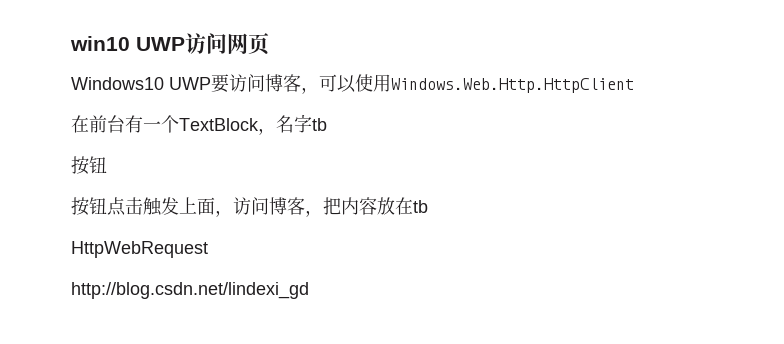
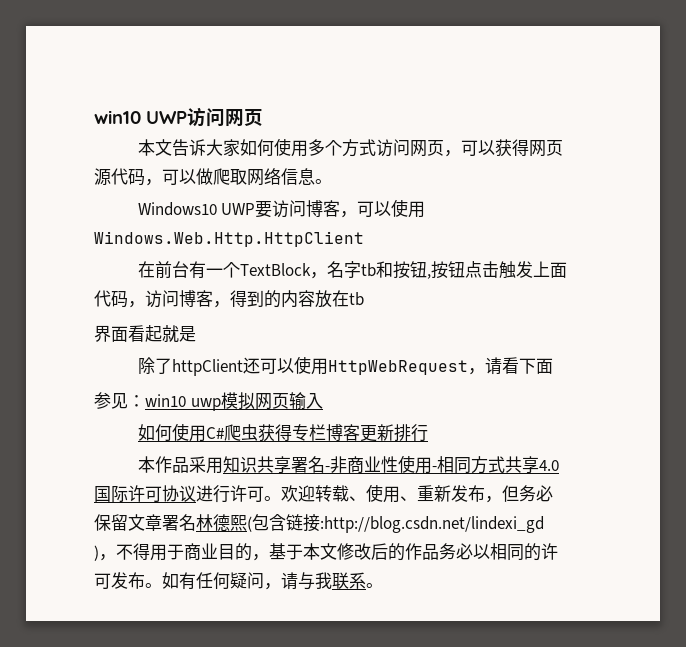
(269, 44) none -> [137,138,563,157] [94,168,332,186] // 本文告诉大家如何使用多个方式访问网页，可以获得网页源代码，可以做爬取网络信息。
[71,156,107,175] // 按钮 // -> [375,261,431,279] 和按钮,
(215, 206) none -> [94,290,128,308] 代码
[323,197,341,215] 把 -> [230,290,281,308] 得到的
[71,241,208,258] [71,282,309,299] HttpWebRequest // http://blog.csdn.net/lindexi_gd -> [94,325,196,342] [137,356,553,376] [94,392,323,411] [137,423,428,442] [137,455,559,474] [94,484,553,503] [94,514,544,533] [94,543,558,561] [94,572,383,590] 界面看起就是 // 除了httpClient还可以使用HttpWebRequest，请看下面 // 参见：win10 uwp模拟网页输入 // 如何使用C#爬虫获得专栏博客更新排行 // 本作品采用知识共享署名-非商业性使用-相同方式共享4.0国际许可协议进行许可。欢迎转载、使用、重新发布，但务必保留文章署名林德熙(包含链接:http://blog.csdn.net/lindexi_gd )，不得用于商业目的，基于本文修改后的作品务必以相同的许可发布。如有任何疑问，请与我联系。

